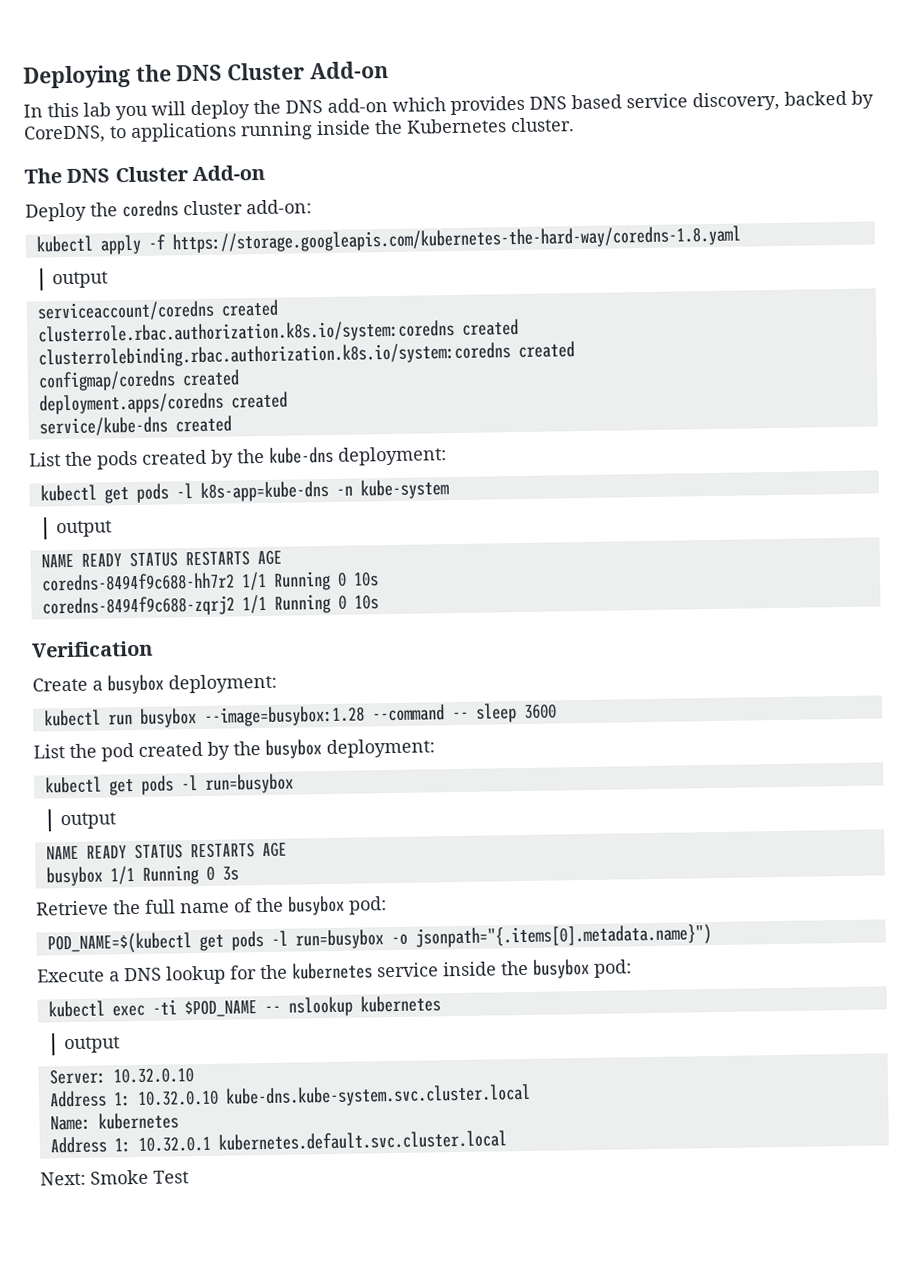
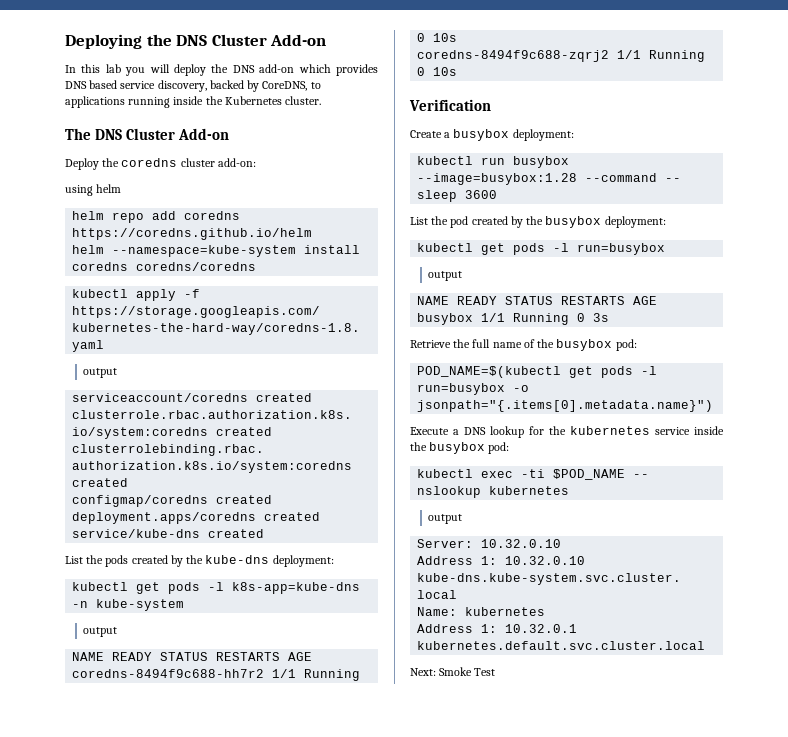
(312, 207) none -> [65,184,122,196] [72,211,241,223] [72,228,313,240] [72,245,361,257] [72,262,257,271] // using helm // helm repo add coredns https://coredns.github.io/helm // helm --namespace=kube-system install coredns coredns/coredns

